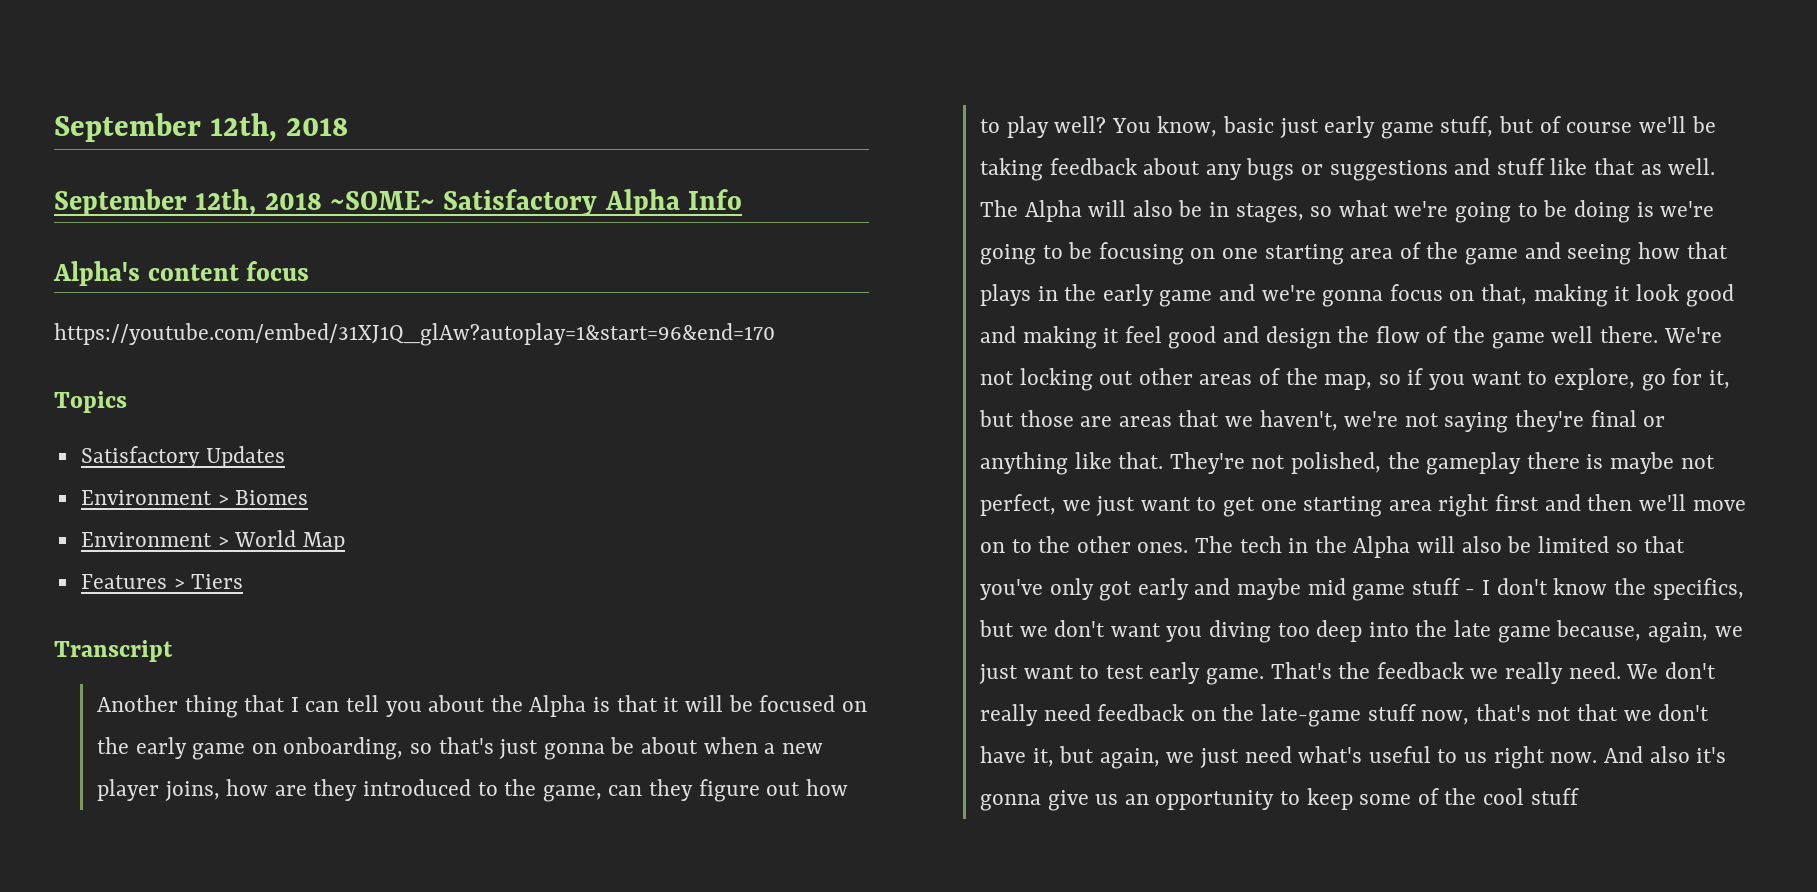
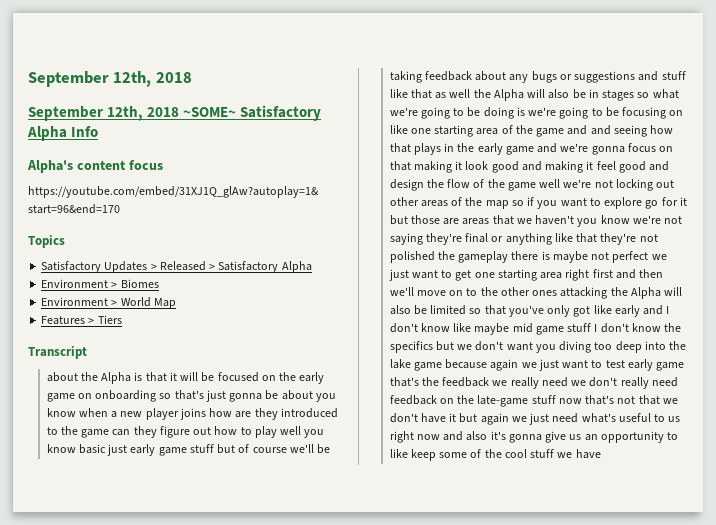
(285, 457) none -> [150,261,312,273] > Released > Satisfactory Alpha
[96,695,422,718] Another thing that I can tell you -> (87, 352) none
[283,737,404,760] onboarding, -> [95,390,157,402] onboarding
(699, 745) none -> [315,393,336,402] [46,408,76,417] you know
[164,781,220,801] joins, -> [179,408,206,420] joins
[542,785,602,802] game, -> [81,429,110,438] game
[1054,116,1218,137] well? You know, -> [280,426,325,438] [46,444,76,453] well you know
[1440,116,1494,137] stuff, -> [189,444,214,453] stuff
[1668,158,1716,175] [979,200,1018,217] well. The -> [449,89,491,98] well the
[1235,203,1304,223] stages, -> [602,90,635,101] stages
(1216, 253) none -> [389,125,408,134] like
(1561, 250) none -> [590,125,611,135] and
[1481,284,1528,305] that, -> [389,161,411,171] that
[1599,326,1722,343] there. We're -> [563,179,592,188] we're
[1324,374,1373,390] map, -> [485,200,509,209] map
[1553,368,1635,390] explore, -> [604,197,643,209] explore
[1708,370,1730,389] it, -> [679,197,687,206] it
[1259,410,1338,431] haven't, -> [535,215,630,227] haven't you know
[1118,452,1381,474] that. They're not polished, -> [576,233,658,245] [389,251,435,263] that they're not polished
[979,494,1056,516] perfect, -> [612,251,649,263] perfect
[1137,536,1309,553] ones. The tech in -> [532,287,608,299] ones attacking
(1133, 591) none -> [593,305,612,314] like
(1231, 586) none -> [666,306,670,314] [389,323,472,333] I don't know like
[1465,589,1476,595] - -> (592, 327) none
[1652,578,1744,600] specifics, -> [389,341,433,353] specifics
[1454,620,1708,643] late game because, again, -> [389,359,519,371] lake game because again
[1205,662,1332,685] game. That's -> [656,362,685,371] [389,377,419,387] game that's
[1568,662,1659,679] need. We -> [541,377,587,387] need we
[1421,710,1470,725] now, -> [558,398,582,404] now
[1032,746,1160,769] it, but again, -> [449,413,509,425] it but again
[1550,746,1643,763] now. And -> [416,431,464,441] now and
(1300, 798) none -> [389,449,408,458] like
(1579, 796) none -> [557,449,601,459] we have

